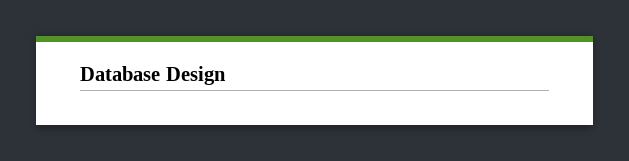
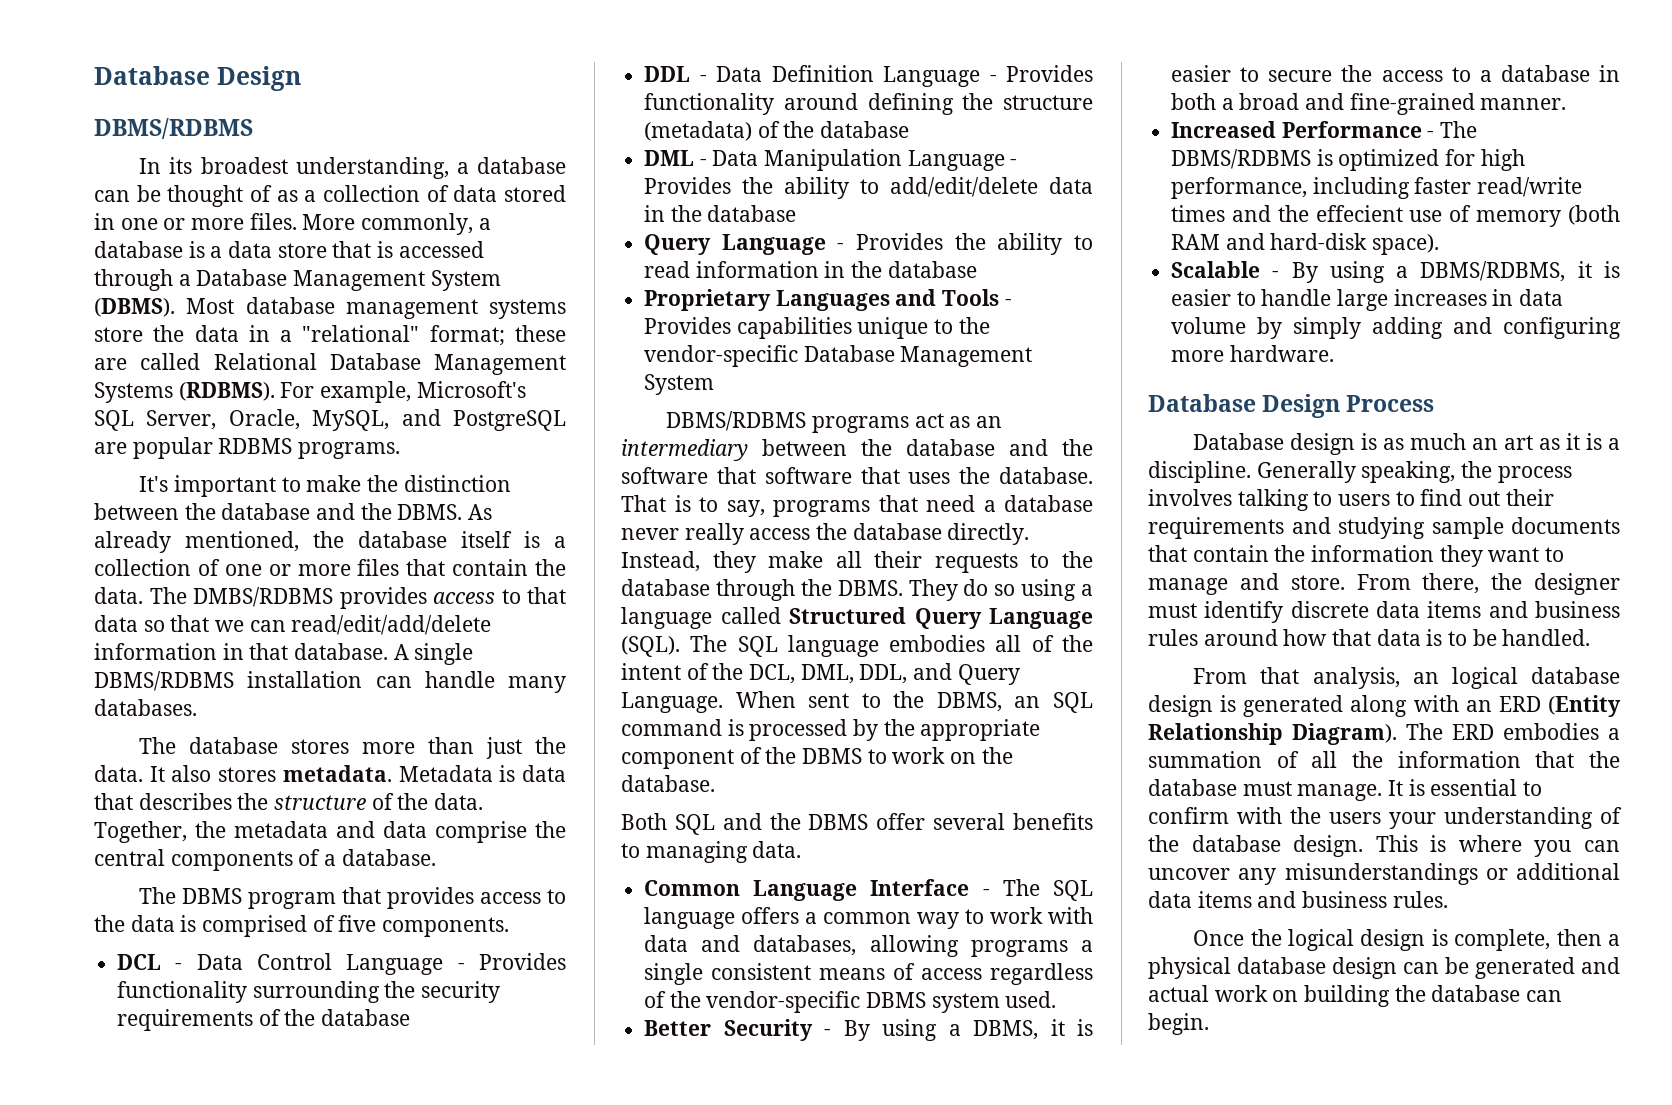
[80,66,226,85] Database Design -> [94,66,301,91] [94,118,253,139] [139,157,566,179] [94,185,566,207] [94,213,491,235] [94,241,484,258] [94,269,501,291] [94,297,566,319] [94,325,566,346] [94,353,566,375] [94,381,526,403] [94,409,566,431] [94,437,401,459] [139,475,511,497] [94,503,493,520] [94,531,566,553] [94,559,566,576] [94,587,566,609] [94,615,492,635] [94,643,474,665] [94,671,566,693] [94,699,197,716] [139,737,566,759] [94,765,566,782] [94,793,484,810] [94,821,566,843] [94,849,436,871] [139,887,566,909] [94,915,510,937] [117,953,566,975] [117,981,501,1003] [117,1009,411,1031] [644,65,1093,87] [644,93,1093,115] [644,121,910,141] [644,149,1018,171] [644,177,1093,199] [644,205,797,222] [644,233,1093,255] [644,261,977,278] [644,289,1012,311] [644,317,990,339] [644,345,1033,367] [644,374,715,395] [666,411,1003,433] [621,439,1093,461] [621,467,1093,484] [621,495,1093,517] [621,523,1030,545] [621,551,1093,573] [621,579,1093,601] [621,607,1093,629] [621,635,1093,657] [621,663,1020,685] [621,691,1093,713] [621,719,1041,741] [621,747,1013,769] [621,775,715,792] [621,813,1093,835] [621,841,802,863] [644,879,1093,901] [644,907,1093,929] [644,935,1093,957] [644,963,1093,985] [644,991,1057,1013] [644,1019,1093,1041] [1171,65,1620,82] [1171,93,1567,115] [1171,121,1478,138] [1171,149,1525,171] [1171,177,1583,199] [1171,205,1620,227] [1171,233,1440,255] [1171,261,1620,283] [1171,289,1564,311] [1171,317,1621,339] [1171,345,1334,362] [1148,394,1435,418] [1193,433,1620,455] [1148,461,1572,483] [1148,489,1554,511] [1148,517,1620,539] [1148,545,1565,567] [1148,573,1620,595] [1148,601,1620,623] [1148,629,1591,646] [1193,667,1620,689] [1148,695,1621,717] [1148,723,1620,745] [1148,751,1620,768] [1148,779,1543,801] [1148,807,1622,829] [1148,835,1620,857] [1148,863,1620,885] [1148,891,1448,908] [1193,929,1620,951] [1148,957,1620,979] [1148,985,1563,1007] [1148,1013,1209,1035] Database Design // DBMS/RDBMS // In its broadest understanding, a database can be thought of as a collection of data stored in one or more files. More commonly, a database is a data store that is accessed through a Database Management System (DBMS). Most database management systems store the data in a "relational" format; these are called Relational Database Management Systems (RDBMS). For example, Microsoft's SQL Server, Oracle, MySQL, and PostgreSQL are popular RDBMS programs. // It's important to make the distinction between the database and the DBMS. As already mentioned, the database itself is a collection of one or more files that contain the data. The DMBS/RDBMS provides access to that data so that we can read/edit/add/delete information in that database. A single DBMS/RDBMS installation can handle many databases. // The database stores more than just the data. It also stores metadata. Metadata is data that describes the structure of the data. Together, the metadata and data comprise the central components of a database. // The DBMS program that provides access to the data is comprised of five components. // DCL - Data Control Language - Provides functionality surrounding the security requirements of the database // DDL - Data Definition Language - Provides functionality around defining the structure (metadata) of the database // DML - Data Manipulation Language - Provides the ability to add/edit/delete data in the database // Query Language - Provides the ability to read information in the database // Proprietary Languages and Tools - Provides capabilities unique to the vendor-specific Database Management System // DBMS/RDBMS programs act as an intermediary between the database and the software that software that uses the database. That is to say, programs that need a database never really access the database directly. Instead, they make all their requests to the database through the DBMS. They do so using a language called Structured Query Language (SQL). The SQL language embodies all of the intent of the DCL, DML, DDL, and Query Language. When sent to the DBMS, an SQL command is processed by the appropriate component of the DBMS to work on the database. // Both SQL and the DBMS offer several benefits to managing data. // Common Language Interface - The SQL language offers a common way to work with data and databases, allowing programs a single consistent means of access regardless of the vendor-specific DBMS system used. // Better Security - By using a DBMS, it is easier to secure the access to a database in both a broad and fine-grained manner. // Increased Performance - The DBMS/RDBMS is optimized for high performance, including faster read/write times and the effecient use of memory (both RAM and hard-disk space). // Scalable - By using a DBMS/RDBMS, it is easier to handle large increases in data volume by simply adding and configuring more hardware. // Database Design Process // Database design is as much an art as it is a discipline. Generally speaking, the process involves talking to users to find out their requirements and studying sample documents that contain the information they want to manage and store. From there, the designer must identify discrete data items and business rules around how that data is to be handled. // From that analysis, an logical database design is generated along with an ERD (Entity Relationship Diagram). The ERD embodies a summation of all the information that the database must manage. It is essential to confirm with the users your understanding of the database design. This is where you can uncover any misunderstandings or additional data items and business rules. // Once the logical design is complete, then a physical database design can be generated and actual work on building the database can begin.

